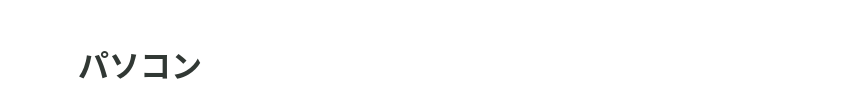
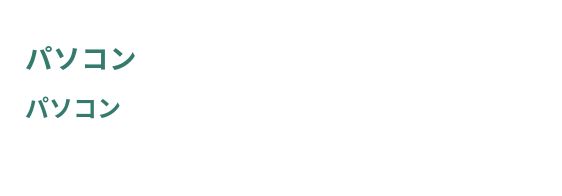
[78,51,202,79] パソコン -> [25,46,137,70] [25,96,121,119] パソコン // パソコン

